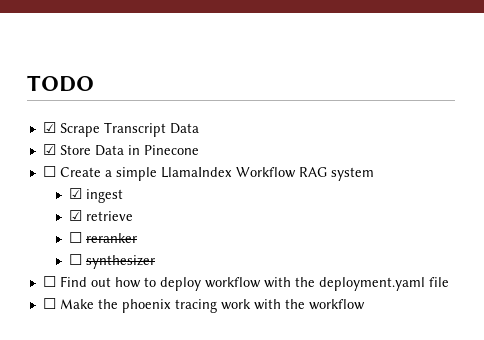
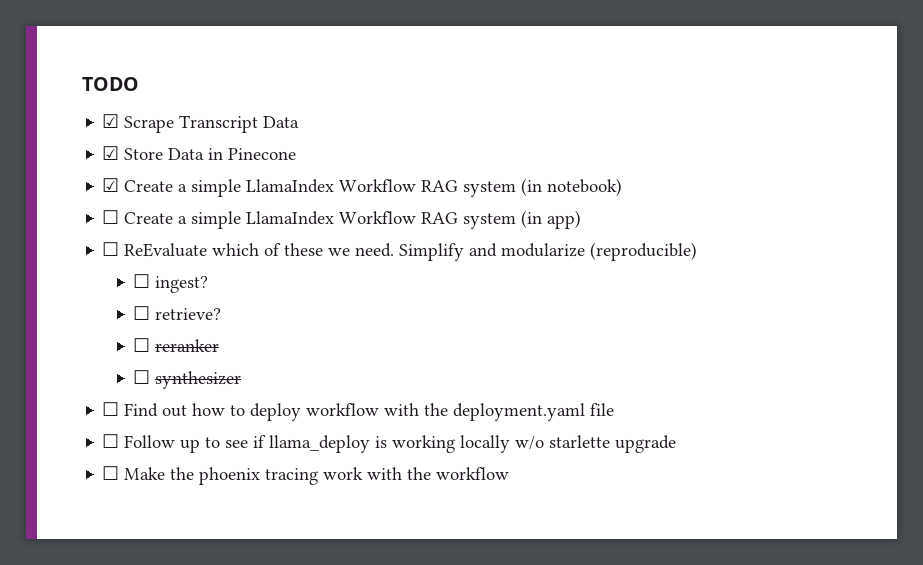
(199, 150) none -> [102,178,623,197] // ☑ Create a simple LlamaIndex Workflow RAG system (in notebook)
[69,188,124,203] [69,210,134,221] // ☑ ingest // ☑ retrieve -> [521,210,582,229] [102,242,698,261] [133,274,209,293] [133,306,222,320] (in app) // ☐ ReEvaluate which of these we need. Simplify and modularize (reproducible) // ☐ ingest? // ☐ retrieve?
(449, 282) none -> [102,434,677,453] // ☐ Follow up to see if llama_deploy is working locally w/o starlette upgrade

